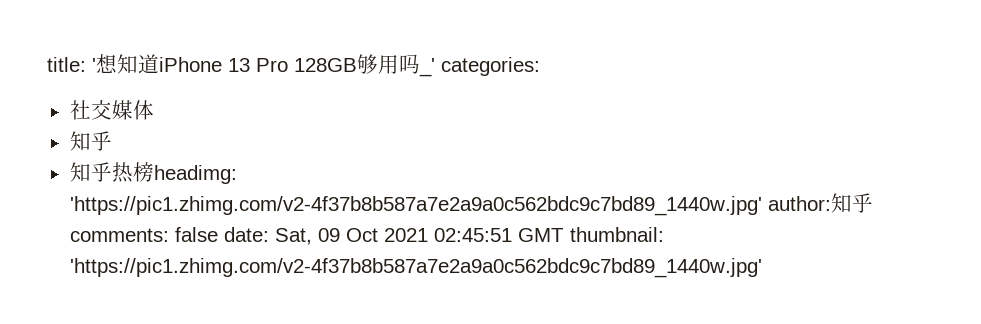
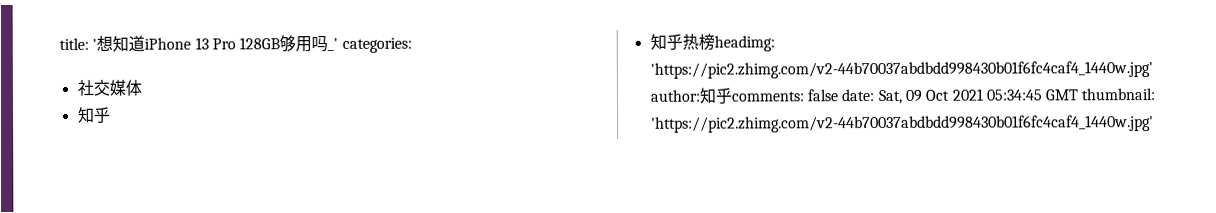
[69,196,762,216] 'https://pic1.zhimg.com/v2-4f37b8b587a7e2a9a0c562bdc9c7bd89_1440w.jpg' -> [649,61,1153,79] 'https://pic2.zhimg.com/v2-44b70037abdbdd998430b01f6fc4caf4_1440w.jpg'
[433,228,512,242] 02:45:51 -> [985,89,1042,101] 05:34:45
[69,258,762,278] 'https://pic1.zhimg.com/v2-4f37b8b587a7e2a9a0c562bdc9c7bd89_1440w.jpg' -> [650,115,1154,133] 'https://pic2.zhimg.com/v2-44b70037abdbdd998430b01f6fc4caf4_1440w.jpg'

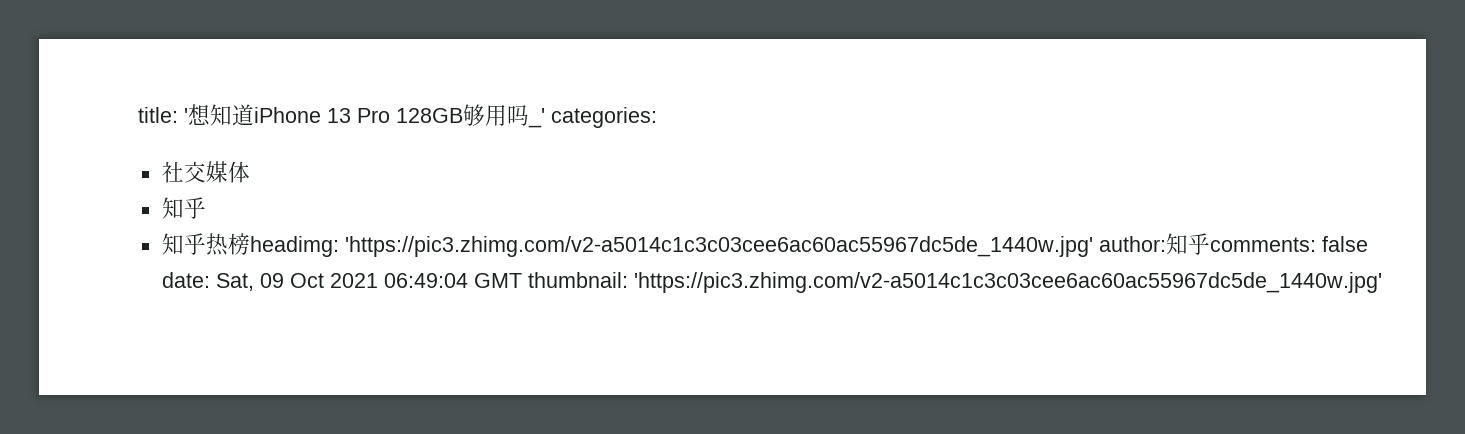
[649,61,1153,79] 'https://pic2.zhimg.com/v2-44b70037abdbdd998430b01f6fc4caf4_1440w.jpg' -> [344,236,1093,257] 'https://pic3.zhimg.com/v2-a5014c1c3c03cee6ac60ac55967dc5de_1440w.jpg'
[985,89,1042,101] 05:34:45 -> [383,273,468,288] 06:49:04
[650,115,1154,133] 'https://pic2.zhimg.com/v2-44b70037abdbdd998430b01f6fc4caf4_1440w.jpg' -> [633,272,1382,293] 'https://pic3.zhimg.com/v2-a5014c1c3c03cee6ac60ac55967dc5de_1440w.jpg'

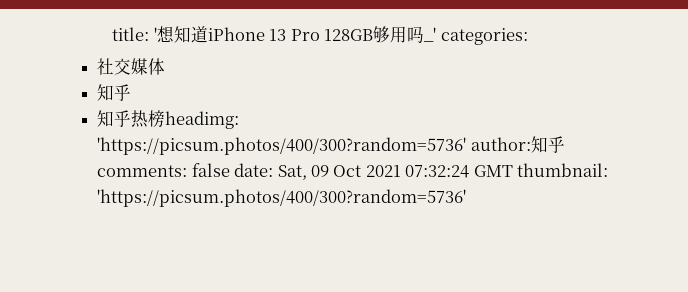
[344,236,1093,257] 'https://pic3.zhimg.com/v2-a5014c1c3c03cee6ac60ac55967dc5de_1440w.jpg' -> [97,137,467,155] 'https://picsum.photos/400/300?random=5736'
[383,273,468,288] 06:49:04 -> [405,165,470,178] 07:32:24
[633,272,1382,293] 'https://pic3.zhimg.com/v2-a5014c1c3c03cee6ac60ac55967dc5de_1440w.jpg' -> [97,189,467,207] 'https://picsum.photos/400/300?random=5736'

